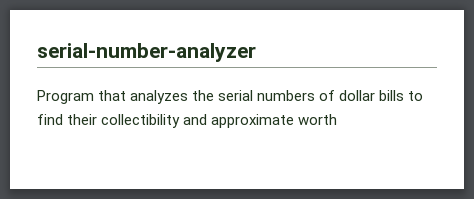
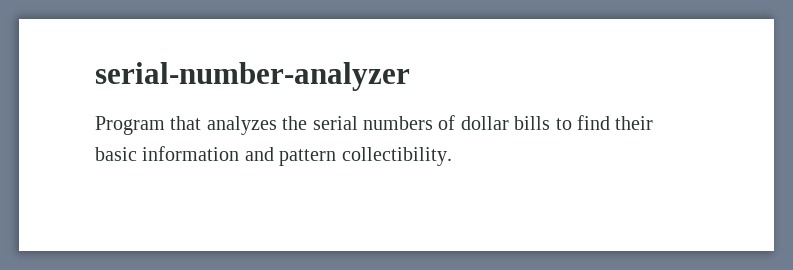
[101,114,338,128] collectibility and approximate worth -> [95,146,452,166] basic information and pattern collectibility.

